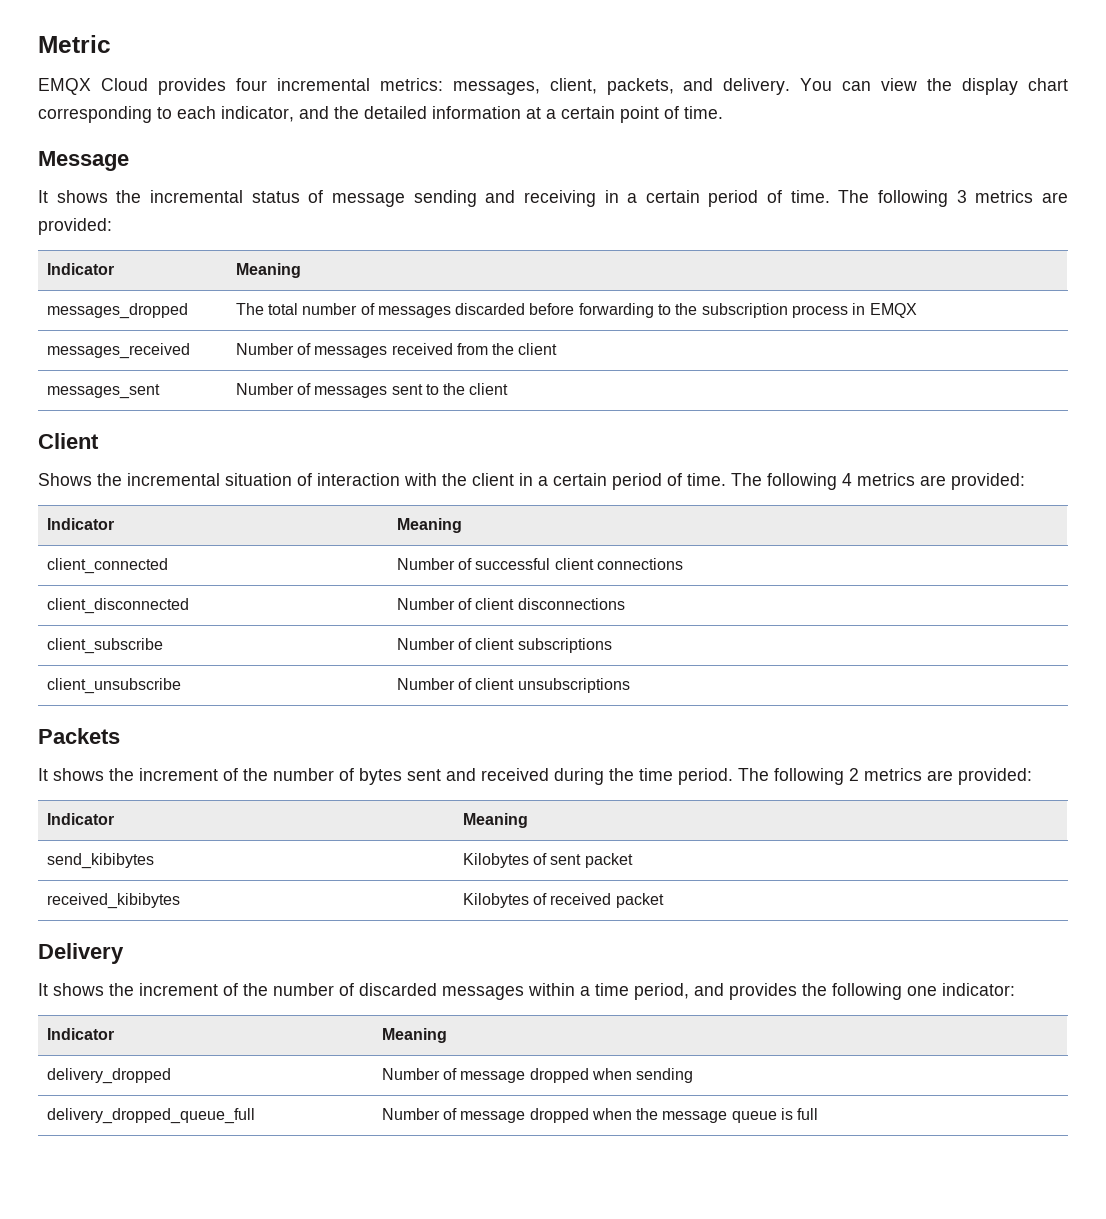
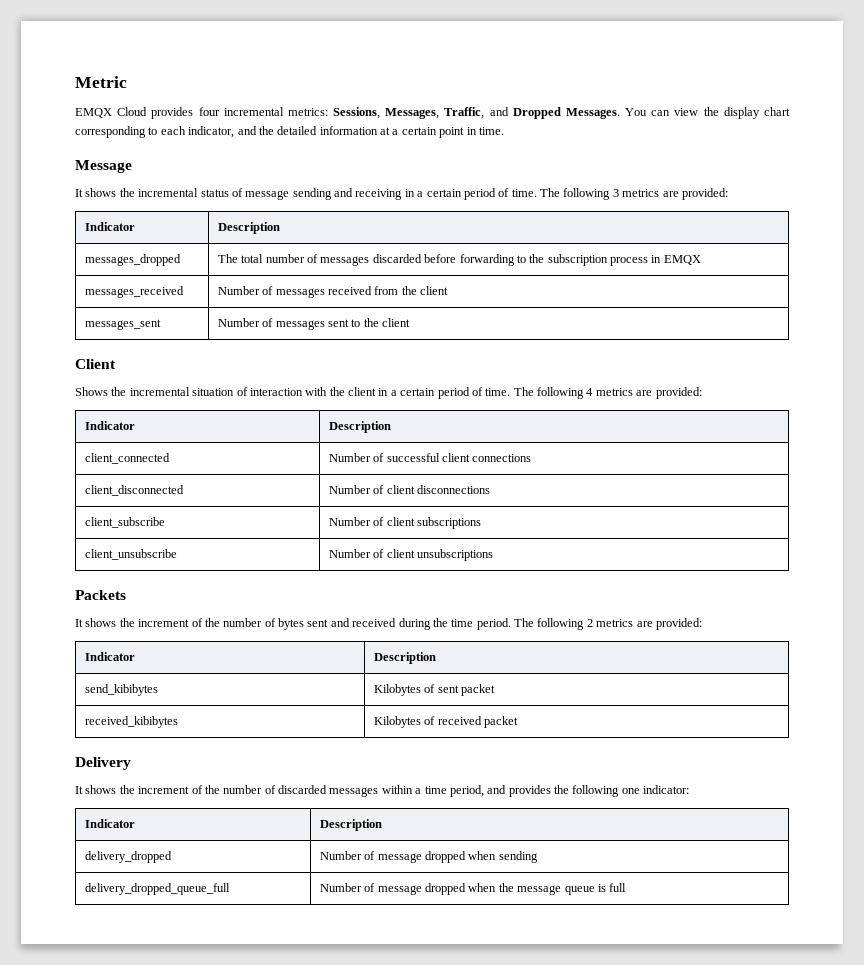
[452,78,791,95] messages, client, packets, and delivery. -> [333,107,620,119] Sessions, Messages, Traffic, and Dropped Messages.
[664,106,679,119] of -> [466,127,477,135] in
[235,263,301,278] Meaning -> [217,222,280,234] Description
[396,518,462,533] Meaning -> [328,421,391,433] Description
[462,813,528,828] Meaning -> [373,652,436,664] Description
[381,1028,447,1043] Meaning -> [319,819,382,831] Description

